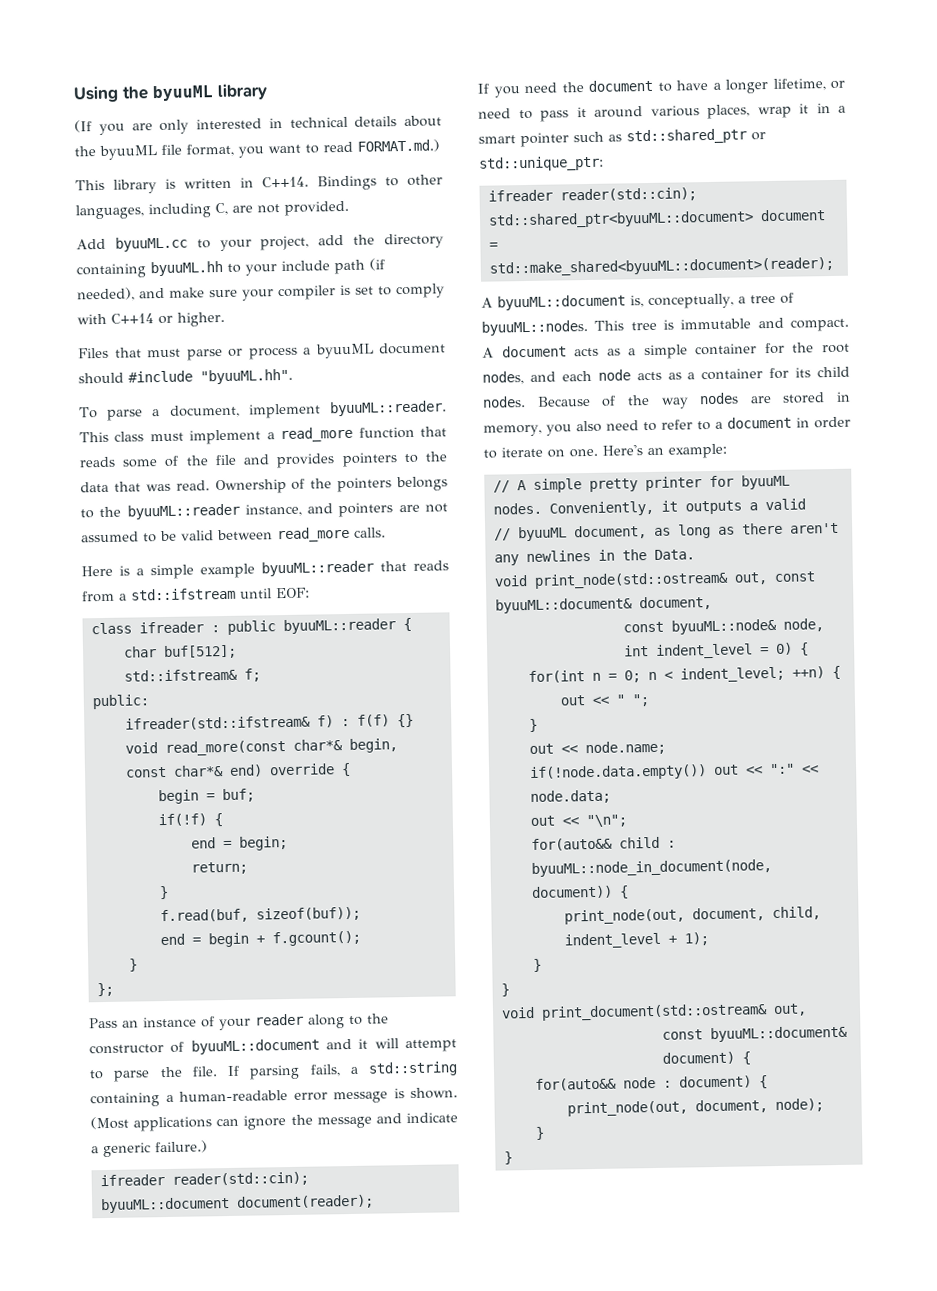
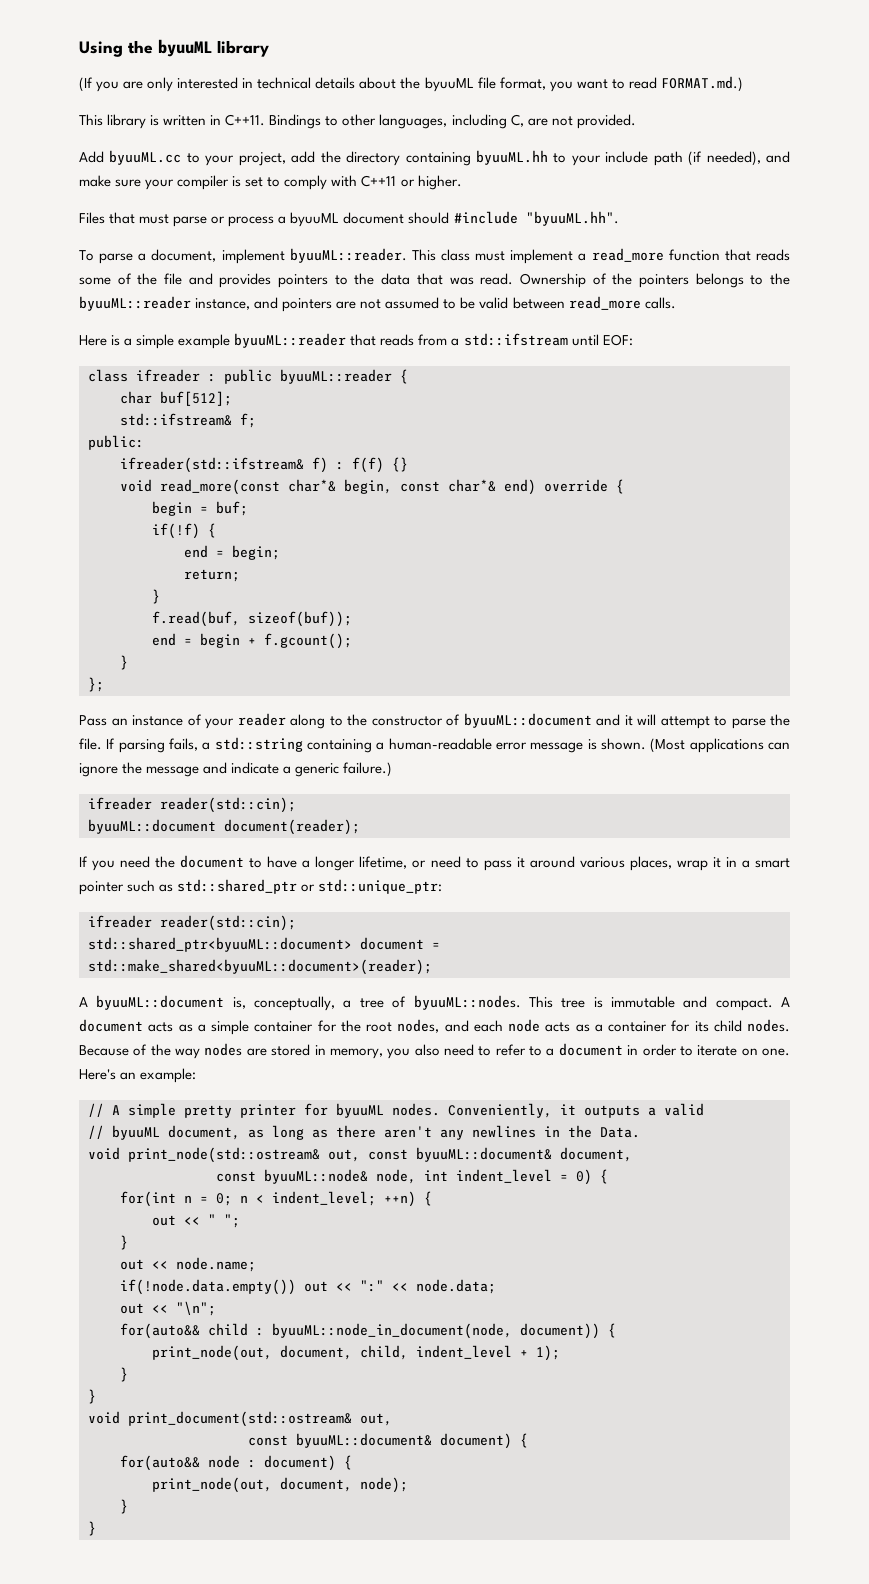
[262,176,309,188] C++14. -> [225,114,266,126] C++11.
[111,313,154,324] C++14 -> [361,175,397,187] C++11

